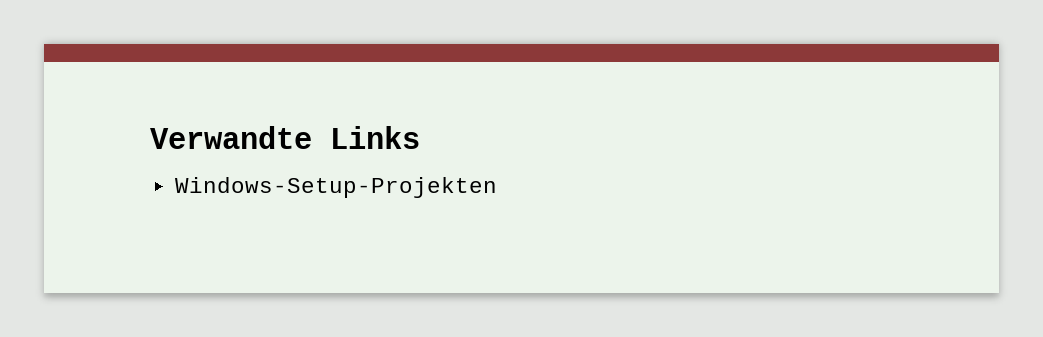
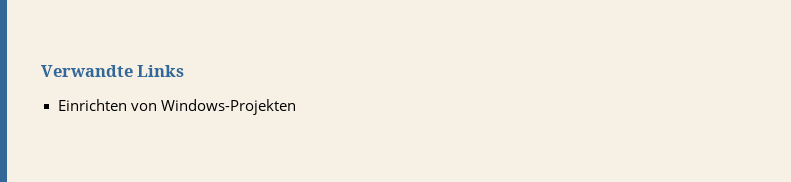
[174,177,497,198] Windows-Setup-Projekten -> [57,99,296,115] Einrichten von Windows-Projekten

